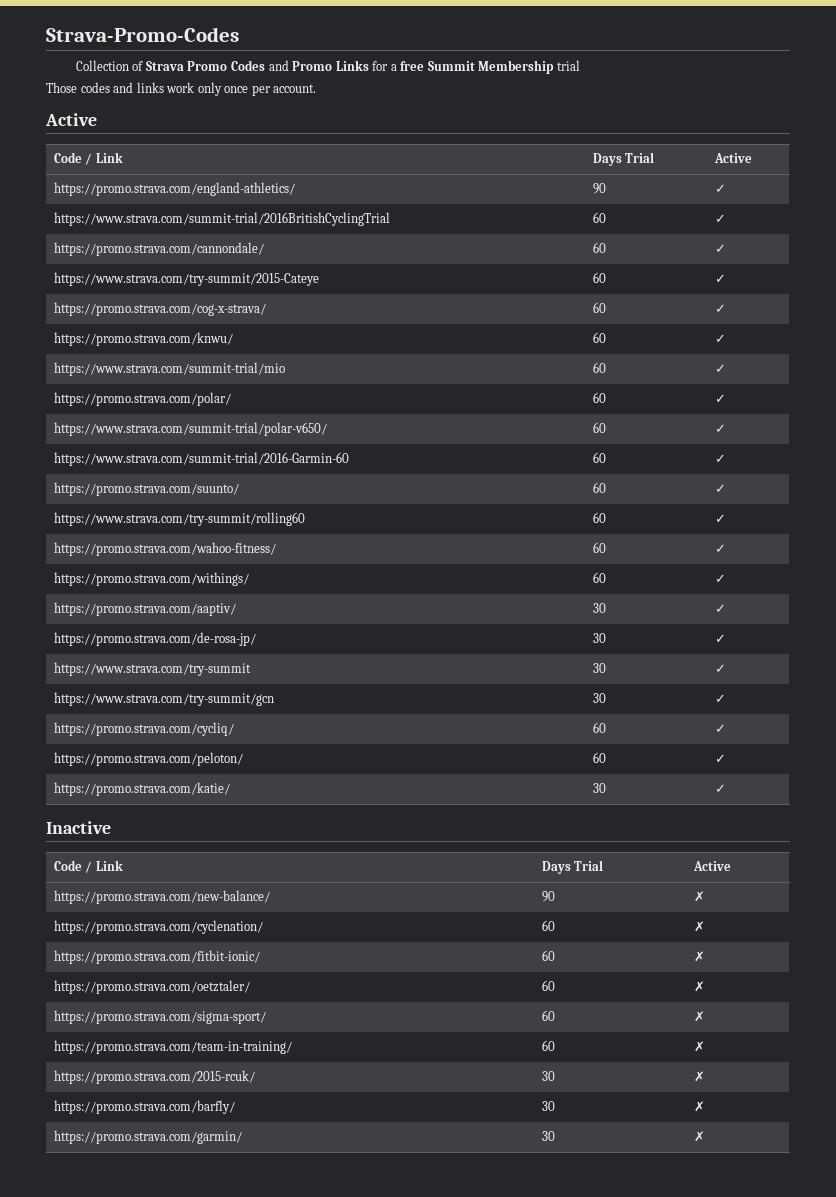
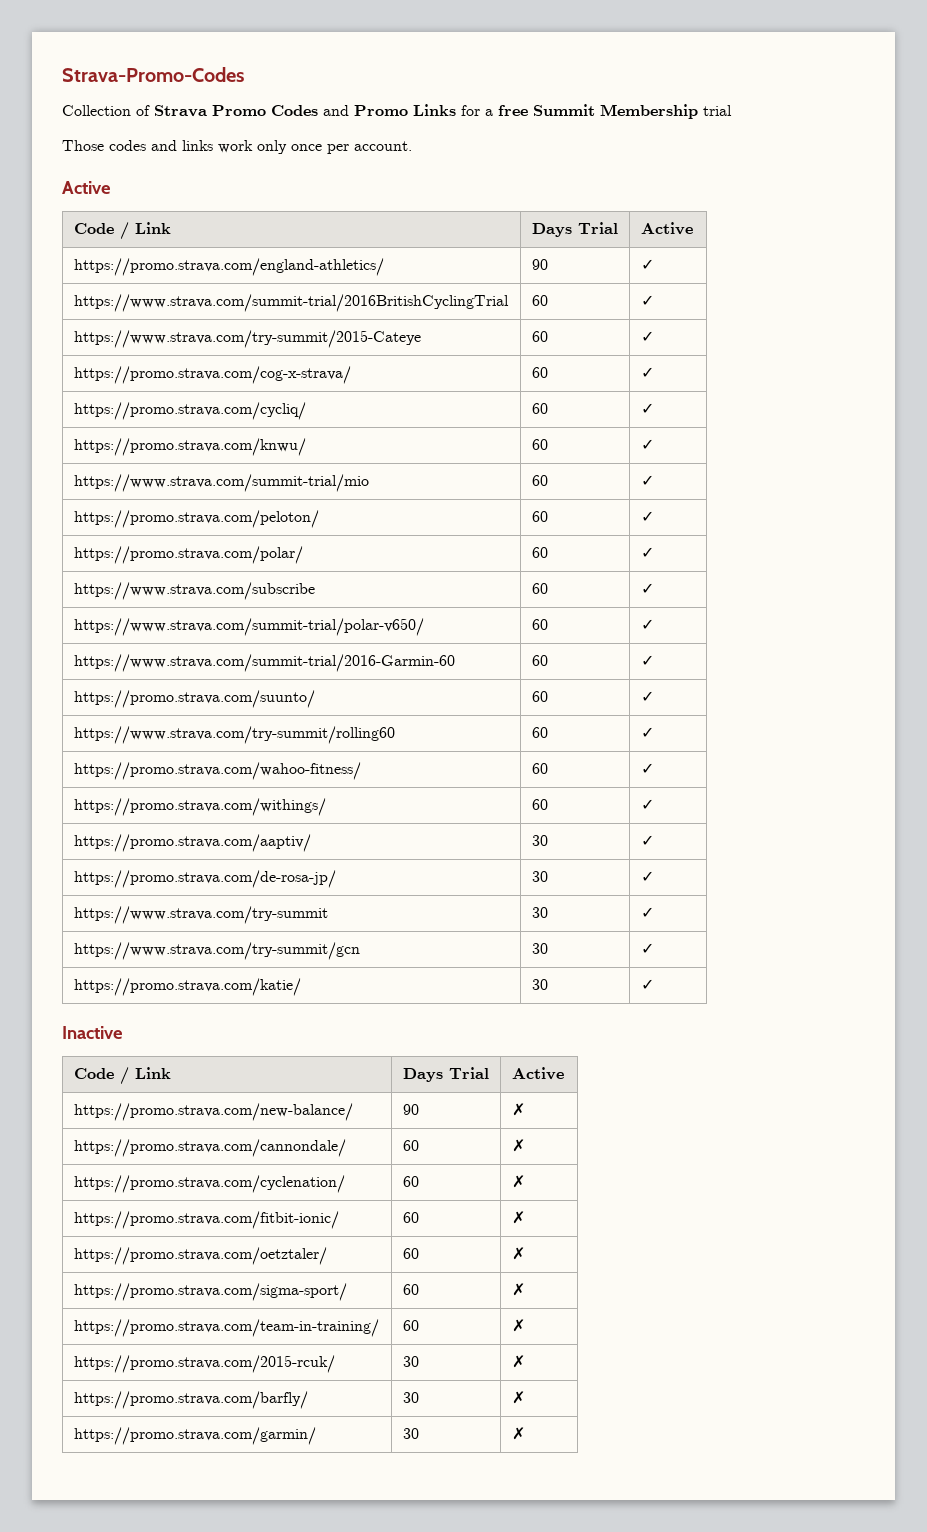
[53,242,264,256] [592,242,606,253] [714,244,726,253] // https://promo.strava.com/cannondale/ | 60 | ✓ -> (654, 300) none
(726, 308) none -> [73,402,306,420] [531,403,548,414] [640,403,654,414] // https://promo.strava.com/cycliq/ | 60 | ✓
(726, 368) none -> [73,510,319,528] [531,511,548,522] [640,511,654,522] // https://promo.strava.com/peloton/ | 60 | ✓
(726, 398) none -> [73,582,315,600] [531,583,548,594] [640,583,654,594] // https://www.strava.com/subscribe | 60 | ✓
[53,722,234,736] [592,722,606,733] [714,724,726,733] [53,752,243,766] [592,752,606,763] [714,754,726,763] // https://promo.strava.com/cycliq/ | 60 | ✓ // https://promo.strava.com/peloton/ | 60 | ✓ -> (654, 948) none
(705, 896) none -> [73,1139,346,1157] [402,1140,419,1151] [511,1139,525,1152] // https://promo.strava.com/cannondale/ | 60 | ✗

